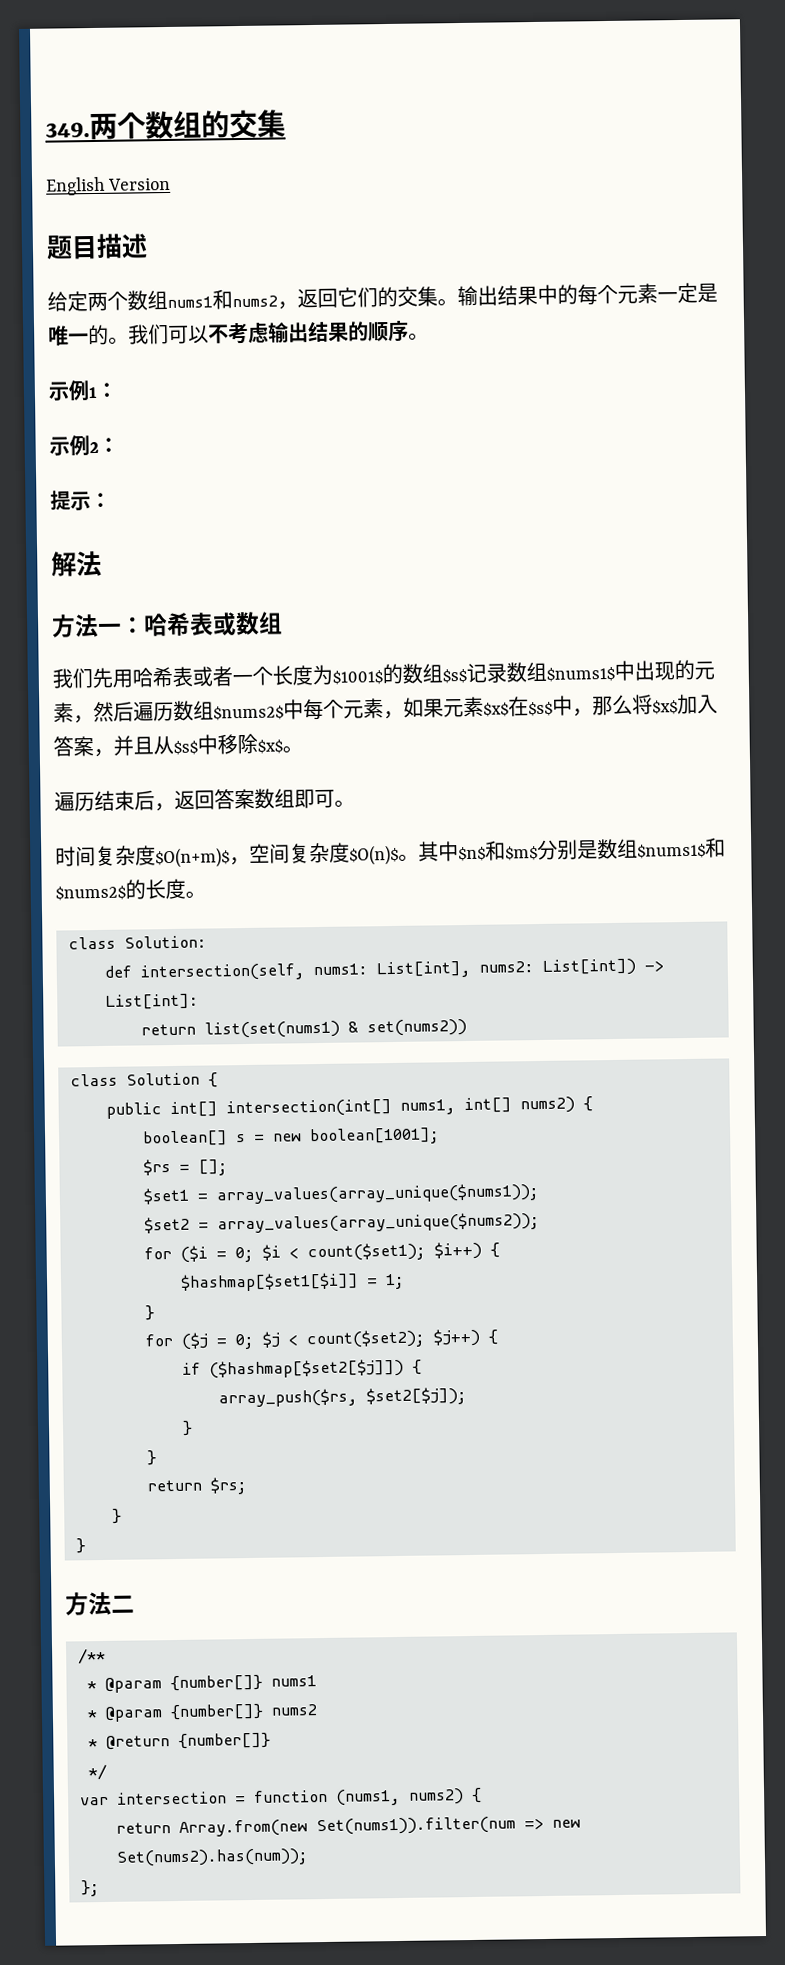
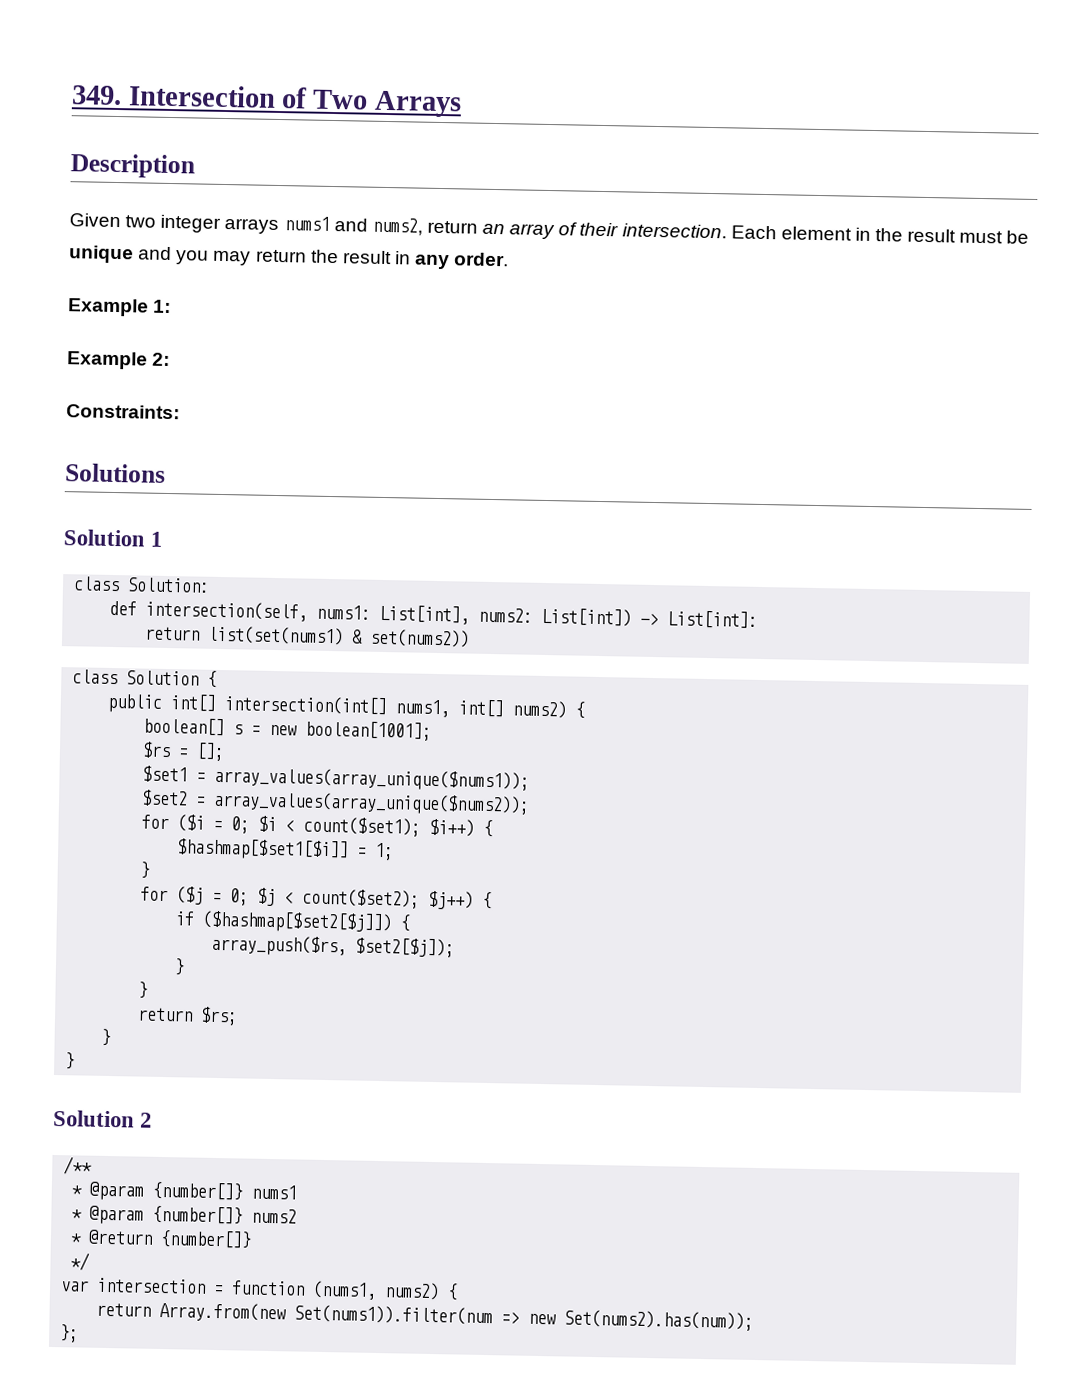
[89,109,286,141] [46,176,172,196] [46,233,148,260] [47,282,718,312] [48,320,429,346] [48,380,118,401] [49,435,119,456] [50,490,111,511] [51,550,102,577] [51,611,283,638] [52,659,715,689] [53,693,718,724] [53,733,303,758] [54,788,355,812] [55,837,726,869] [55,878,206,901] 两个数组的交集 // English Version // 题目描述 // 给定两个数组nums1和nums2，返回它们的交集。输出结果中的每个元素一定是唯一的。我们可以不考虑输出结果的顺序。 // 示例1： // 示例2： // 提示： // 解法 // 方法一：哈希表或数组 // 我们先用哈希表或者一个长度为$1001$的数组$s$记录数组$nums1$中出现的元素，然后遍历数组$nums2$中每个元素，如果元素$x$在$s$中，那么将$x$加入答案，并且从$s$中移除$x$。 // 遍历结束后，返回答案数组即可。 // 时间复杂度$O(n+m)$，空间复杂度$O(n)$。其中$n$和$m$分别是数组$nums1$和$nums2$的长度。 -> [127,84,462,118] [70,153,196,179] [69,213,1030,244] [69,245,510,270] [68,298,172,317] [67,351,171,370] [66,404,180,420] [64,463,166,483] [63,529,164,547] Intersection of Two Arrays // Description // Given two integer arrays nums1 and nums2, return an array of their intersection. Each element in the result must be unique and you may return the result in any order. // Example 1: // Example 2: // Constraints: // Solutions // Solution 1
[65,1591,135,1616] 方法二 -> [53,1109,153,1128] Solution 2

